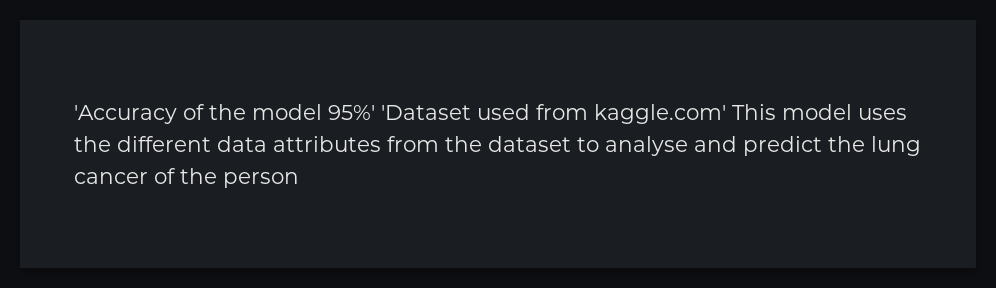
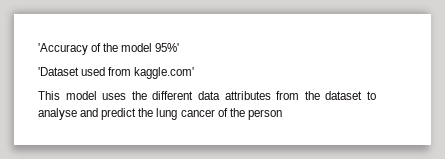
(375, 112) none -> (180, 47) //
(726, 114) none -> (195, 73) //

